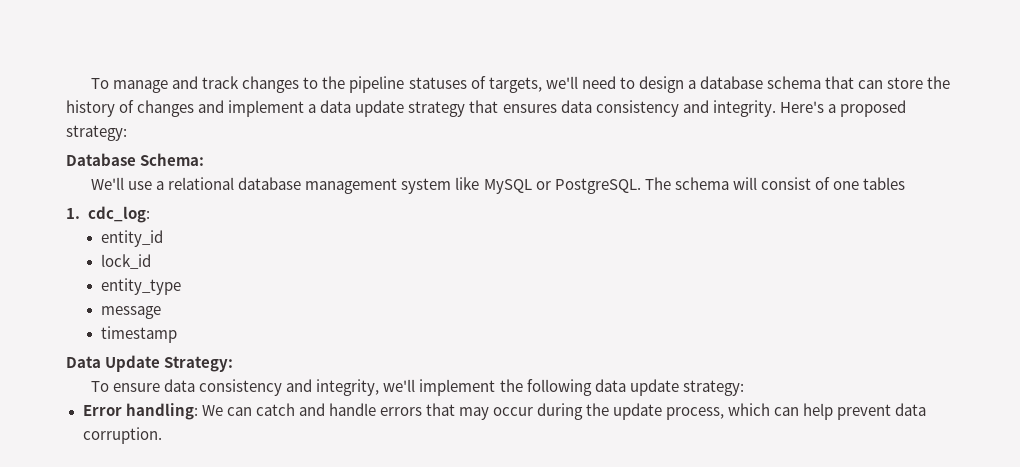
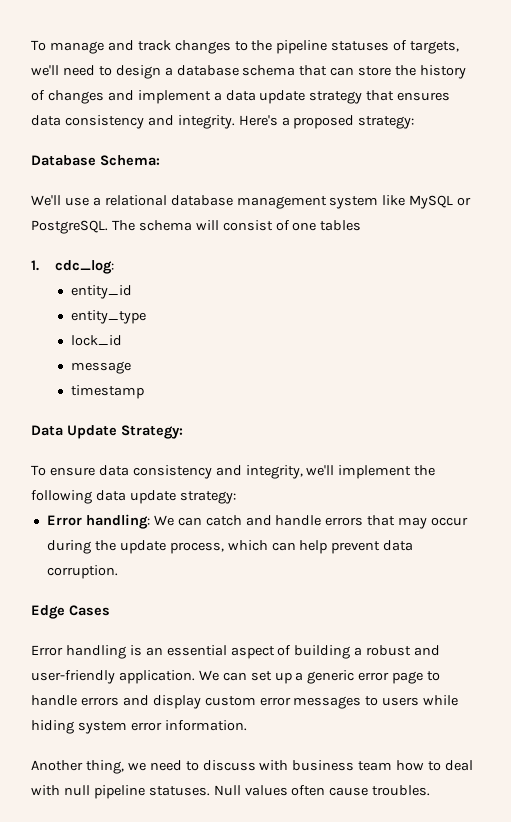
(163, 238) none -> [71,310,147,324] // entity_type
[100,278,181,295] // entity_type -> (123, 340) none
(162, 435) none -> [31,605,110,619] [31,645,441,659] [31,670,441,684] [31,695,459,709] [31,720,247,734] [31,760,474,774] [31,785,431,799] // Edge Cases // Error handling is an essential aspect of building a robust and user-friendly application. We can set up a generic error page to handle errors and display custom error messages to users while hiding system error information. // Another thing, we need to discuss with business team how to deal with null pipeline statuses. Null values often cause troubles.

